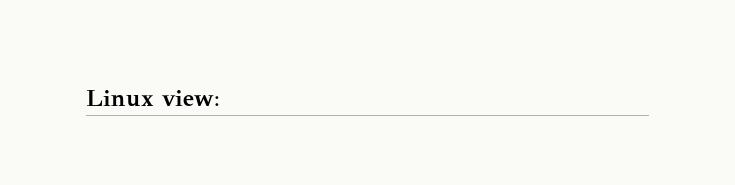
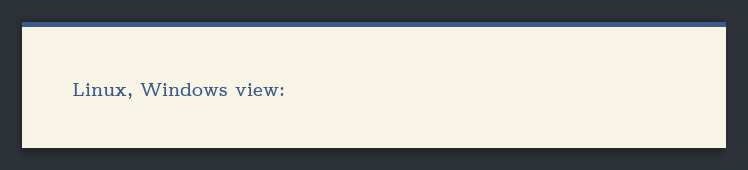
[86,90,154,107] Linux -> [72,83,228,99] Linux, Windows

